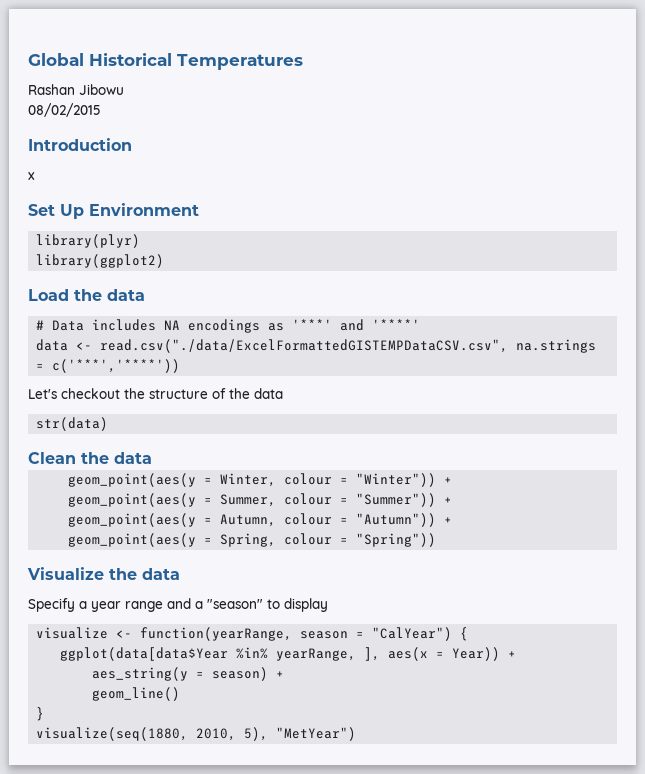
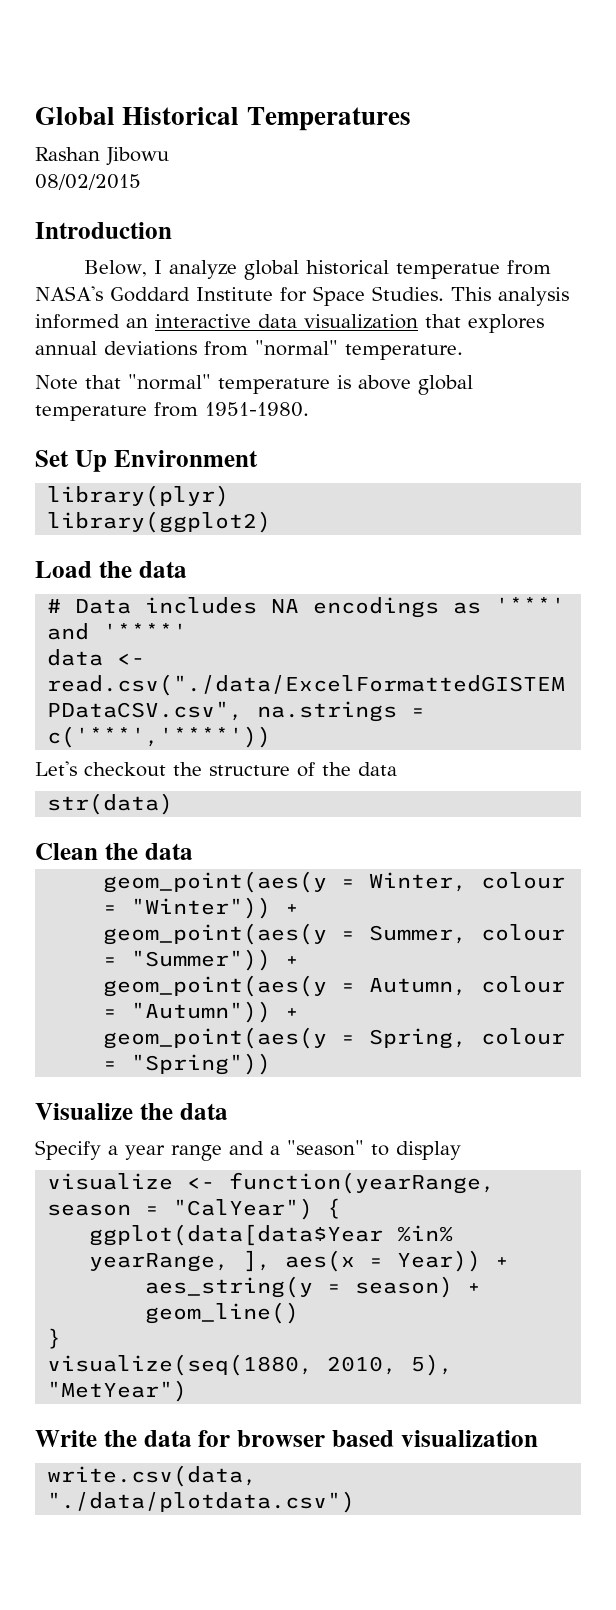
[28,172,35,180] x -> [83,260,551,280] [35,286,569,306] [35,314,544,333] [35,340,463,360] [35,374,473,395] [35,402,309,421] Below, I analyze global historical temperatue from NASA's Goddard Institute for Space Studies. This analysis informed an interactive data visualization that explores annual deviations from "normal" temperature. // Note that "normal" temperature is above global temperature from 1951-1980.
(357, 734) none -> [35,1430,538,1447] [47,1465,258,1487] [47,1491,356,1513] // Write the data for browser based visualization // write.csv(data, "./data/plotdata.csv")

